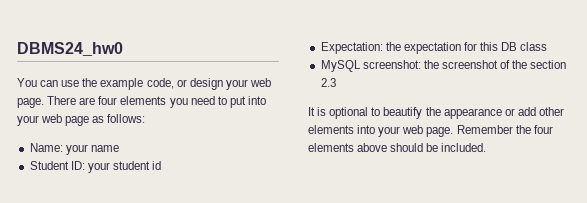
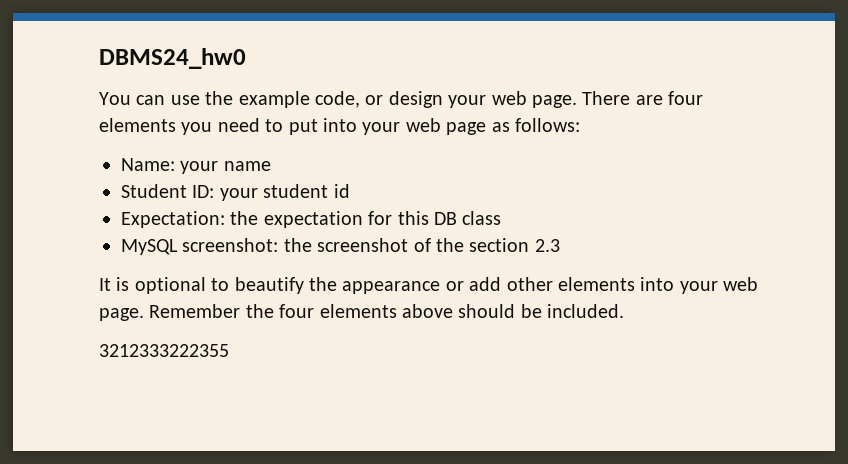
(487, 147) none -> [99,344,229,357] // 3212333222355

